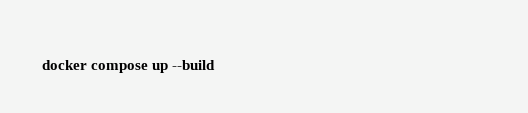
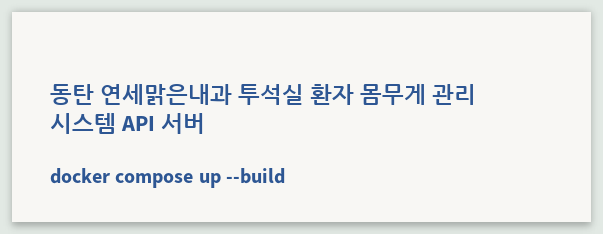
(42, 65) none -> [50,84,477,106] [50,113,206,134] 동탄 연세맑은내과 투석실 환자 몸무게 관리 시스템 API 서버 //

